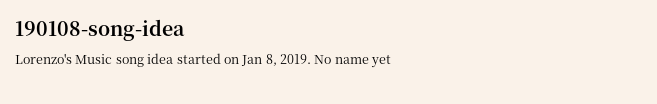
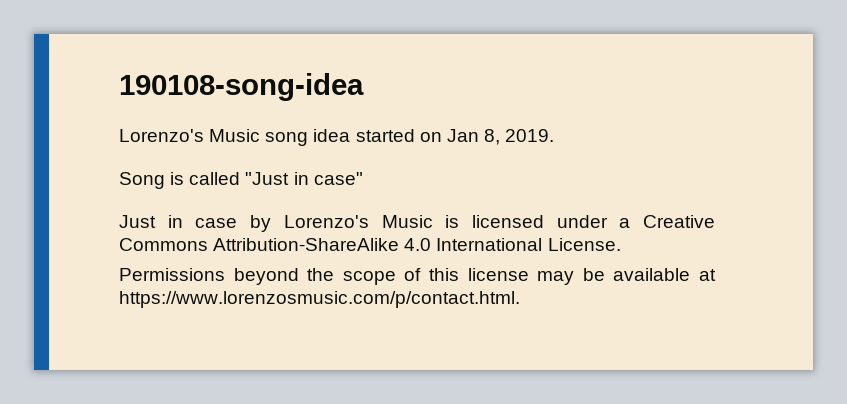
[314,55,392,68] No name yet -> [119,172,363,189] [119,215,715,232] [119,238,621,251] [119,268,717,285] [119,291,520,308] // Song is called "Just in case" // Just in case by Lorenzo's Music is licensed under a Creative Commons Attribution-ShareAlike 4.0 International License. // Permissions beyond the scope of this license may be available at https://www.lorenzosmusic.com/p/contact.html.

